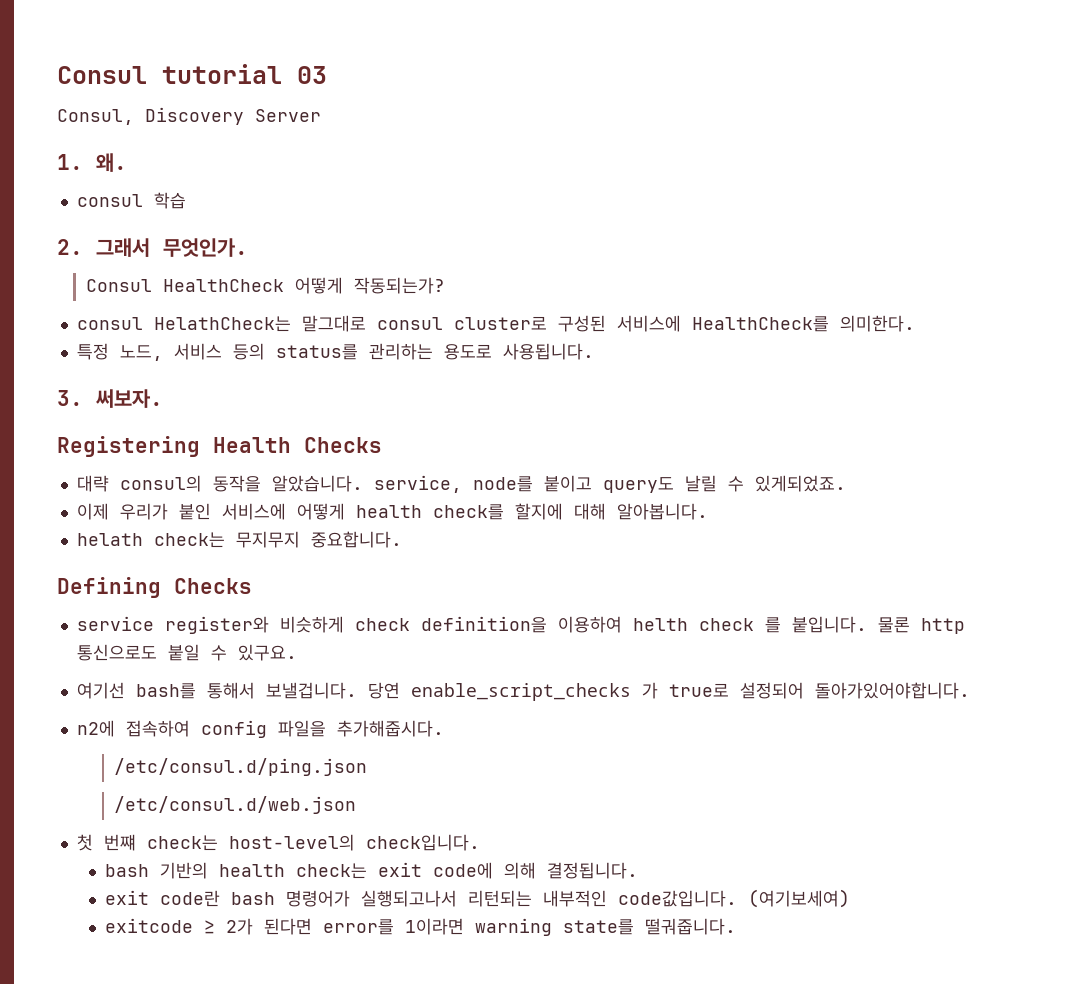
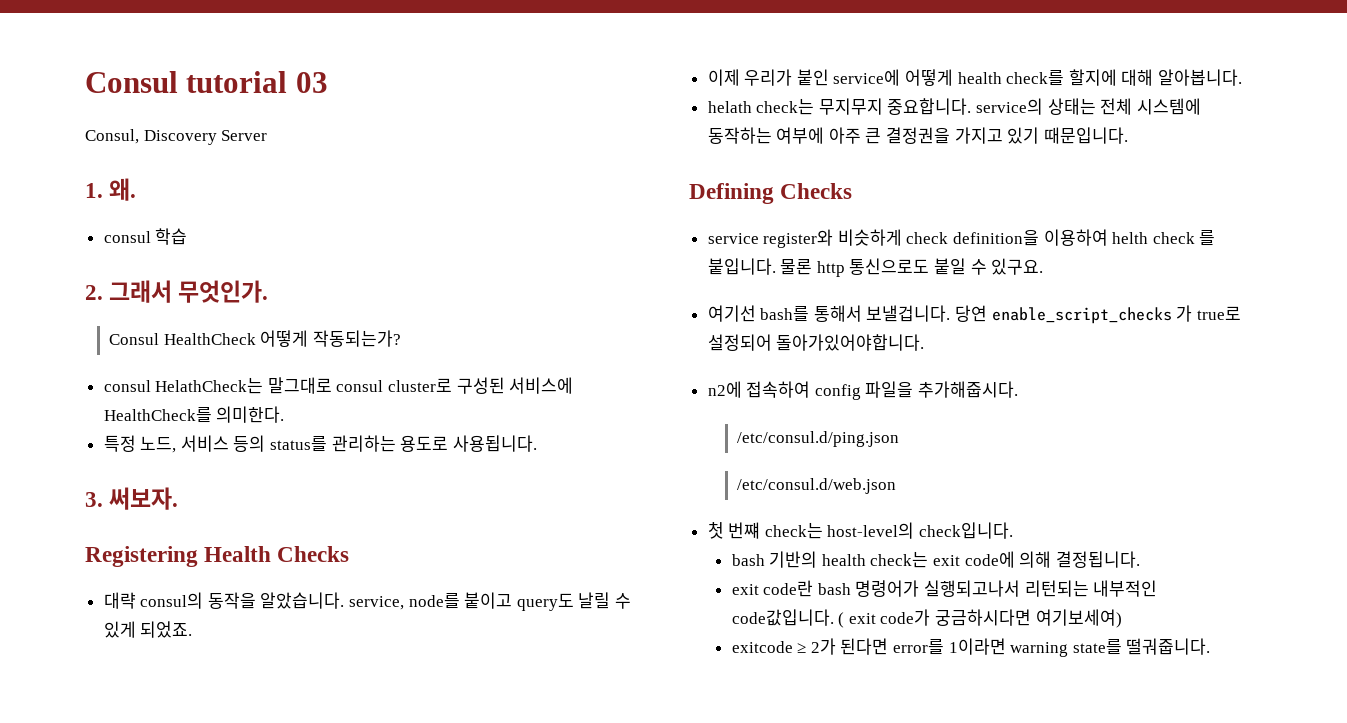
[754,475,846,492] 있게되었죠. -> [103,621,193,638] 있게 되었죠.
[221,503,286,520] 서비스에 -> [833,69,901,86] service에
(402, 539) none -> [976,98,1201,115] [707,127,1128,144] service의 상태는 전체 시스템에 동작하는 여부에 아주 큰 결정권을 가지고 있기 때문입니다.
[748,889,851,908] (여기보세여) -> [838,609,1122,628] ( exit code가 궁금하시다면 여기보세여)

